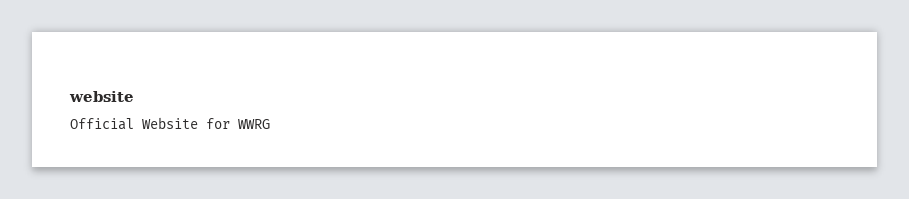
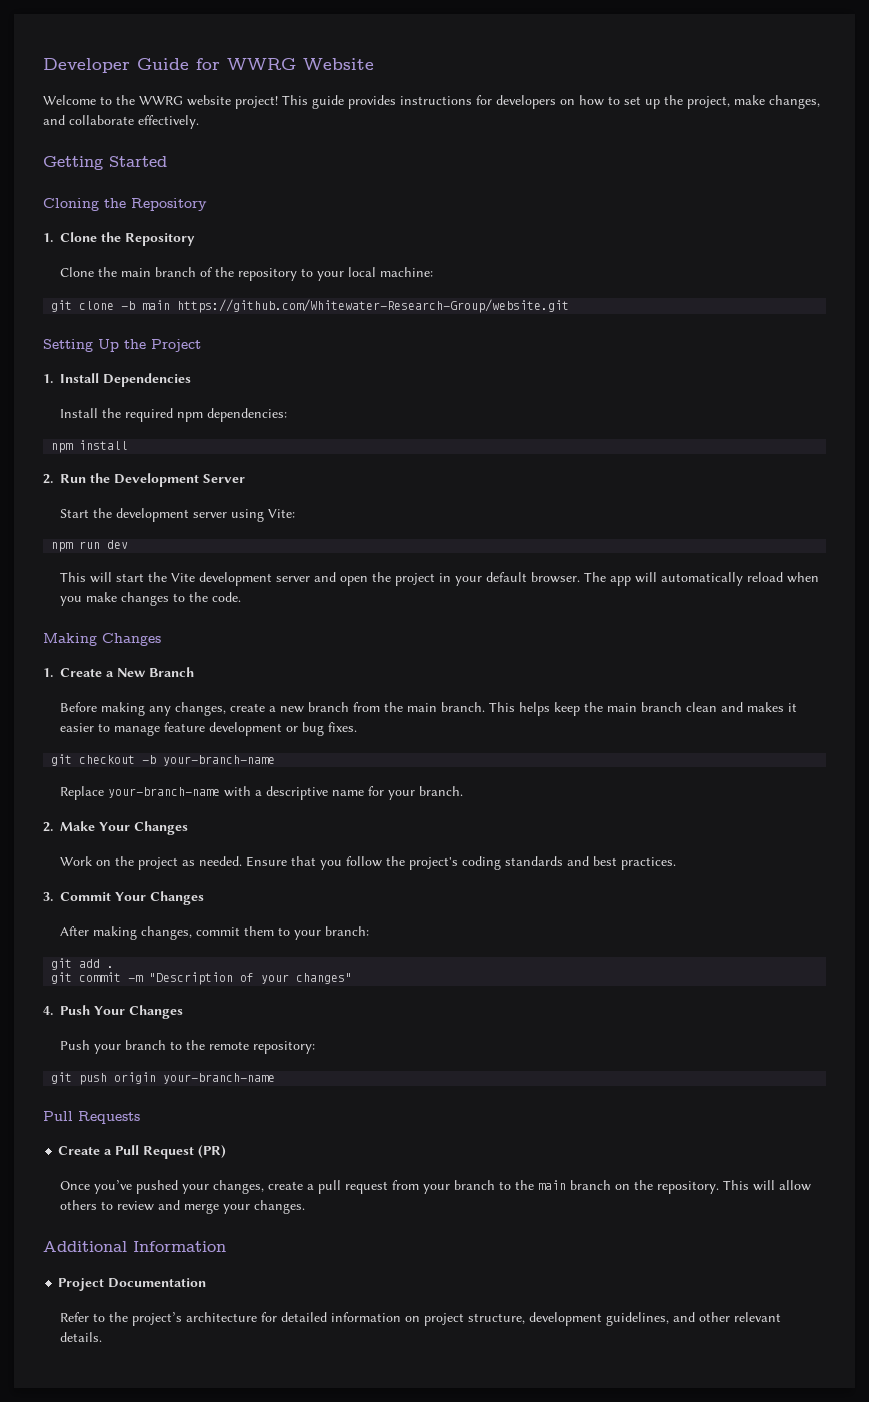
[69,91,134,102] [70,117,270,130] website // Official Website for WWRG -> [43,58,374,73] [43,95,820,109] [43,115,199,129] [43,156,167,170] [43,198,207,211] [43,232,195,246] [59,267,433,281] [51,299,570,313] [43,339,201,352] [43,373,191,387] [59,408,287,422] [51,440,129,453] [43,473,245,487] [59,508,295,522] [51,540,129,552] [59,572,819,586] [59,592,241,606] [43,633,161,646] [43,667,194,677] [59,702,797,716] [59,722,357,736] [51,754,276,766] [59,786,463,800] [43,821,188,835] [59,856,676,870] [43,891,204,905] [59,926,369,940] [51,958,115,970] [51,972,353,985] [43,1005,183,1019] [59,1040,315,1054] [51,1072,276,1085] [43,1111,140,1124] [58,1145,227,1159] [59,1180,811,1194] [59,1200,305,1214] [43,1241,226,1252] [58,1278,207,1291] [59,1312,781,1326] [59,1332,102,1342] Developer Guide for WWRG Website // Welcome to the WWRG website project! This guide provides instructions for developers on how to set up the project, make changes, and collaborate effectively. // Getting Started // Cloning the Repository // 1. Clone the Repository // Clone the main branch of the repository to your local machine: // git clone -b main https://github.com/Whitewater-Research-Group/website.git // Setting Up the Project // 1. Install Dependencies // Install the required npm dependencies: // npm install // 2. Run the Development Server // Start the development server using Vite: // npm run dev // This will start the Vite development server and open the project in your default browser. The app will automatically reload when you make changes to the code. // Making Changes // 1. Create a New Branch // Before making any changes, create a new branch from the main branch. This helps keep the main branch clean and makes it easier to manage feature development or bug fixes. // git checkout -b your-branch-name // Replace your-branch-name with a descriptive name for your branch. // 2. Make Your Changes // Work on the project as needed. Ensure that you follow the project's coding standards and best practices. // 3. Commit Your Changes // After making changes, commit them to your branch: // git add . // git commit -m "Description of your changes" // 4. Push Your Changes // Push your branch to the remote repository: // git push origin your-branch-name // Pull Requests // Create a Pull Request (PR) // Once you’ve pushed your changes, create a pull request from your branch to the main branch on the repository. This will allow others to review and merge your changes. // Additional Information // Project Documentation // Refer to the project’s architecture for detailed information on project structure, development guidelines, and other relevant details.

